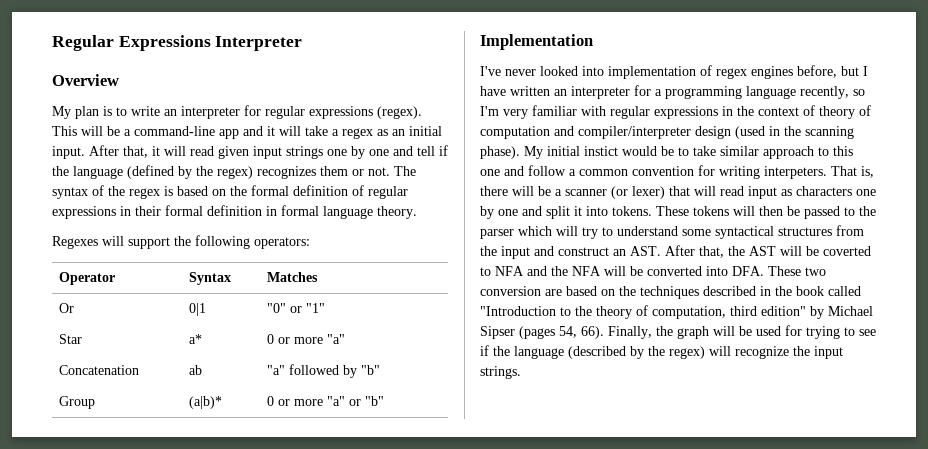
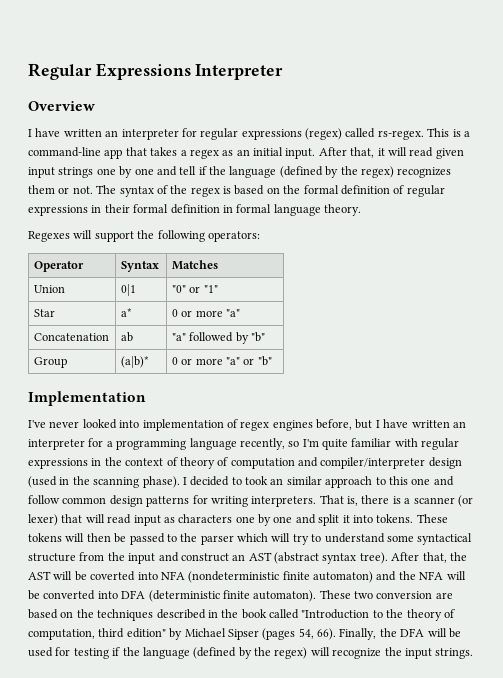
[52,106,160,119] My plan is to write -> [28,128,102,137] I have written
[377,106,422,119] [52,126,328,139] (regex). This will be a command-line app and it will take -> [305,128,470,140] [28,147,178,159] (regex) called rs-regex. This is a command-line app that takes
[59,303,75,313] Or -> [33,285,65,293] Union
[503,109,528,119] very -> [322,439,348,450] quite
[524,146,716,159] My initial instict would be to take -> [182,476,284,486] I decided to took an
[569,166,694,176] a common convention -> [62,495,190,507] common design patterns
[764,166,827,179] interpeters. -> [251,496,317,507] interpreters.
[512,186,551,196] will be -> [392,496,401,504] is
[778,227,832,236] structures -> [28,553,76,562] structure
[630,246,661,256] AST. -> [248,552,388,564] AST (abstract syntax tree).
[480,266,524,276] to NFA -> [137,571,373,583] into NFA (nondeterministic finite automaton)
[732,266,764,276] DFA. -> [121,590,317,602] DFA (deterministic finite automaton).
[677,326,709,339] graph -> [400,628,425,637] DFA
[806,326,876,339] [480,345,626,359] trying to see if the language (described -> [73,647,237,659] testing if the language (defined

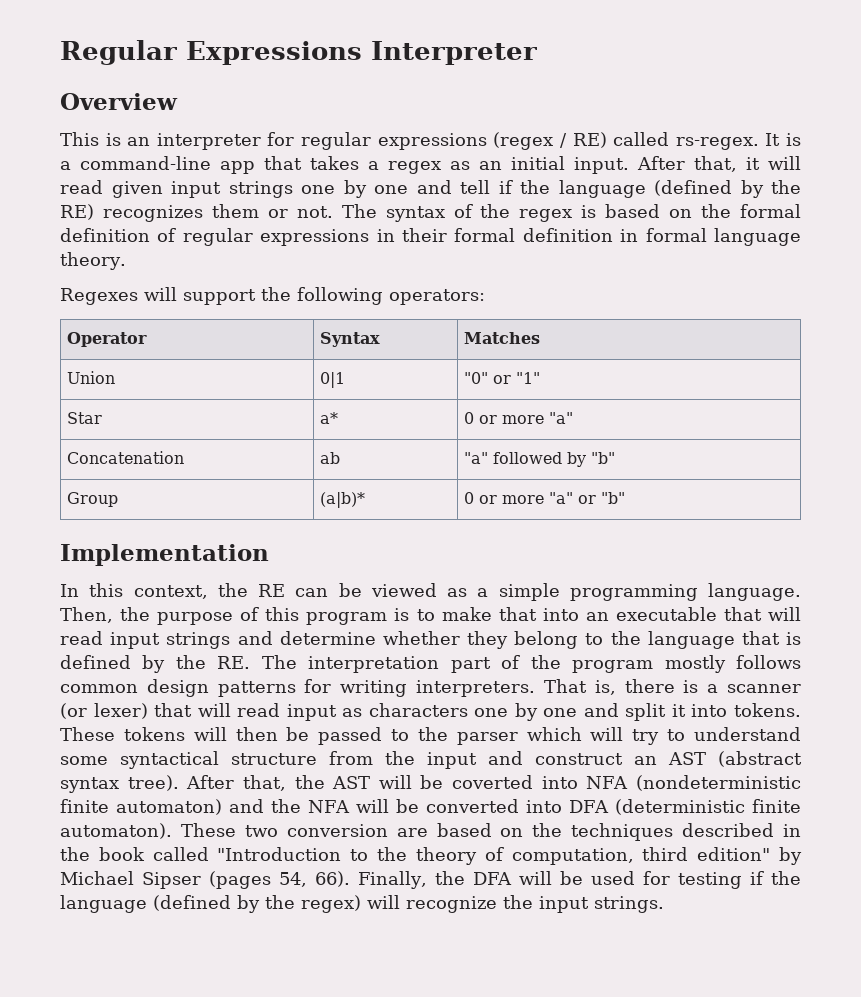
[28,128,102,137] I have written -> [60,132,121,146] This is
[305,128,342,140] (regex) -> [493,132,607,150] (regex / RE)
[427,128,450,137] This -> [765,133,781,146] It
[360,166,394,178] regex) -> [60,204,94,220] RE)
[28,419,466,431] [28,438,460,450] [28,457,462,469] [28,476,454,488] [28,495,60,504] I've never looked into implementation of regex engines before, but I have written an interpreter for a programming language recently, so I'm quite familiar with regular expressions in the context of theory of computation and compiler/interpreter design (used in the scanning phase). I decided to took an similar approach to this one and follow -> [60,583,801,601] [60,607,801,625] [60,631,801,649] [60,655,801,673] In this context, the RE can be viewed as a simple programming language. Then, the purpose of this program is to make that into an executable that will read input strings and determine whether they belong to the language that is defined by the RE. The interpretation part of the program mostly follows

